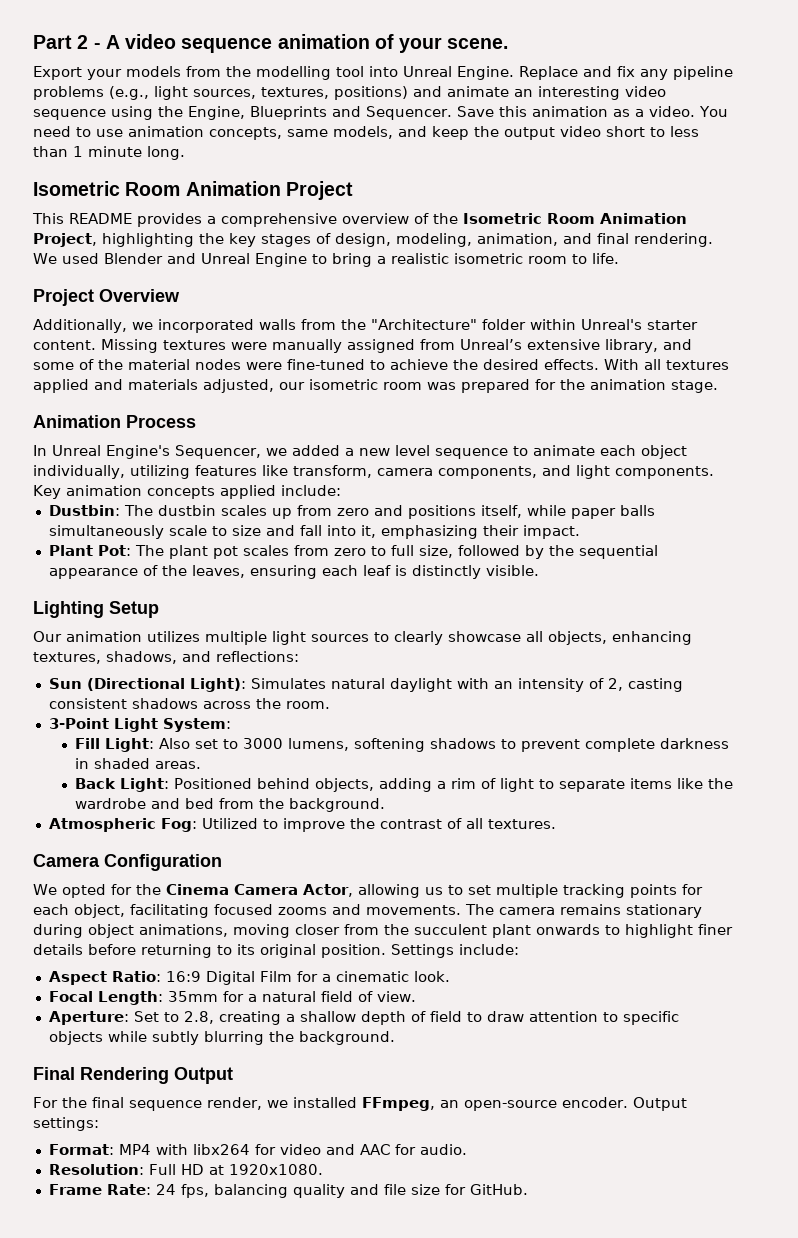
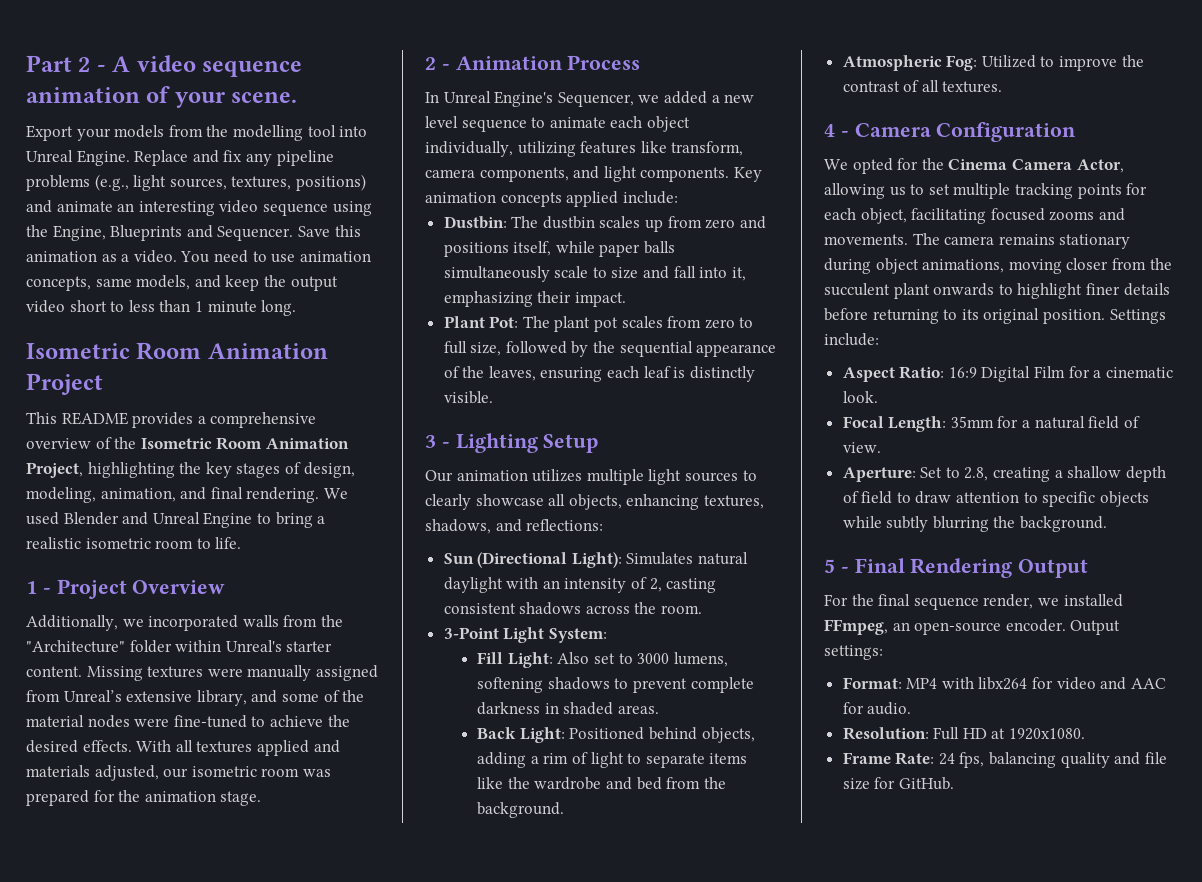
(619, 258) none -> [26,581,51,594] 1 -
(718, 386) none -> [425,57,450,70] 2 -
(539, 570) none -> [425,435,450,448] 3 -
(556, 824) none -> [824,124,849,137] 4 -
(395, 1038) none -> [824,559,849,573] 5 -

